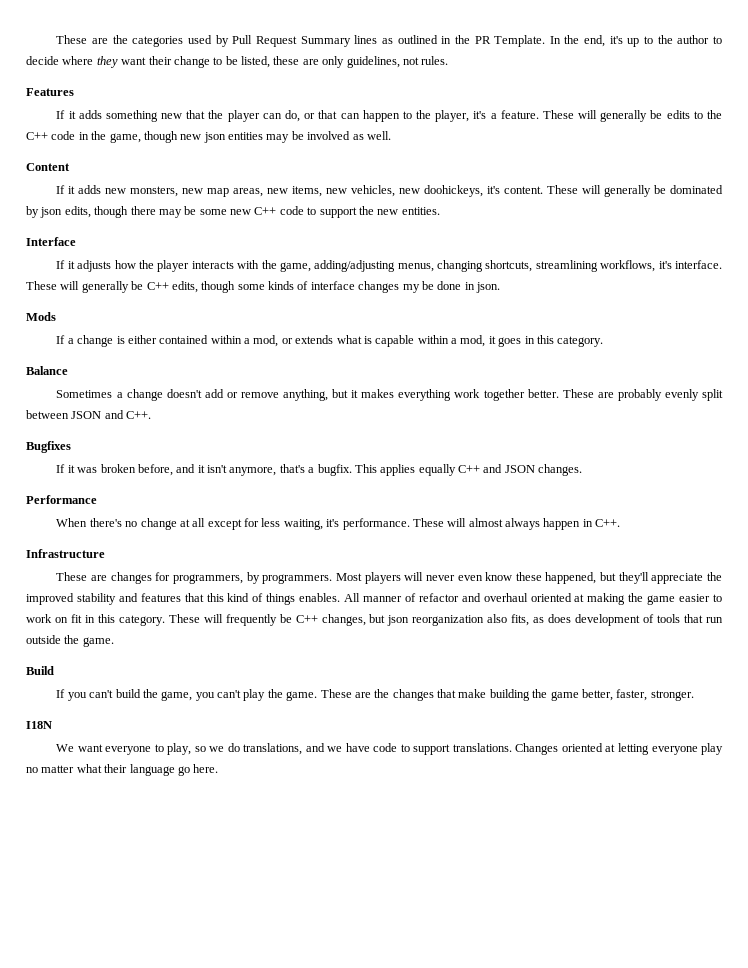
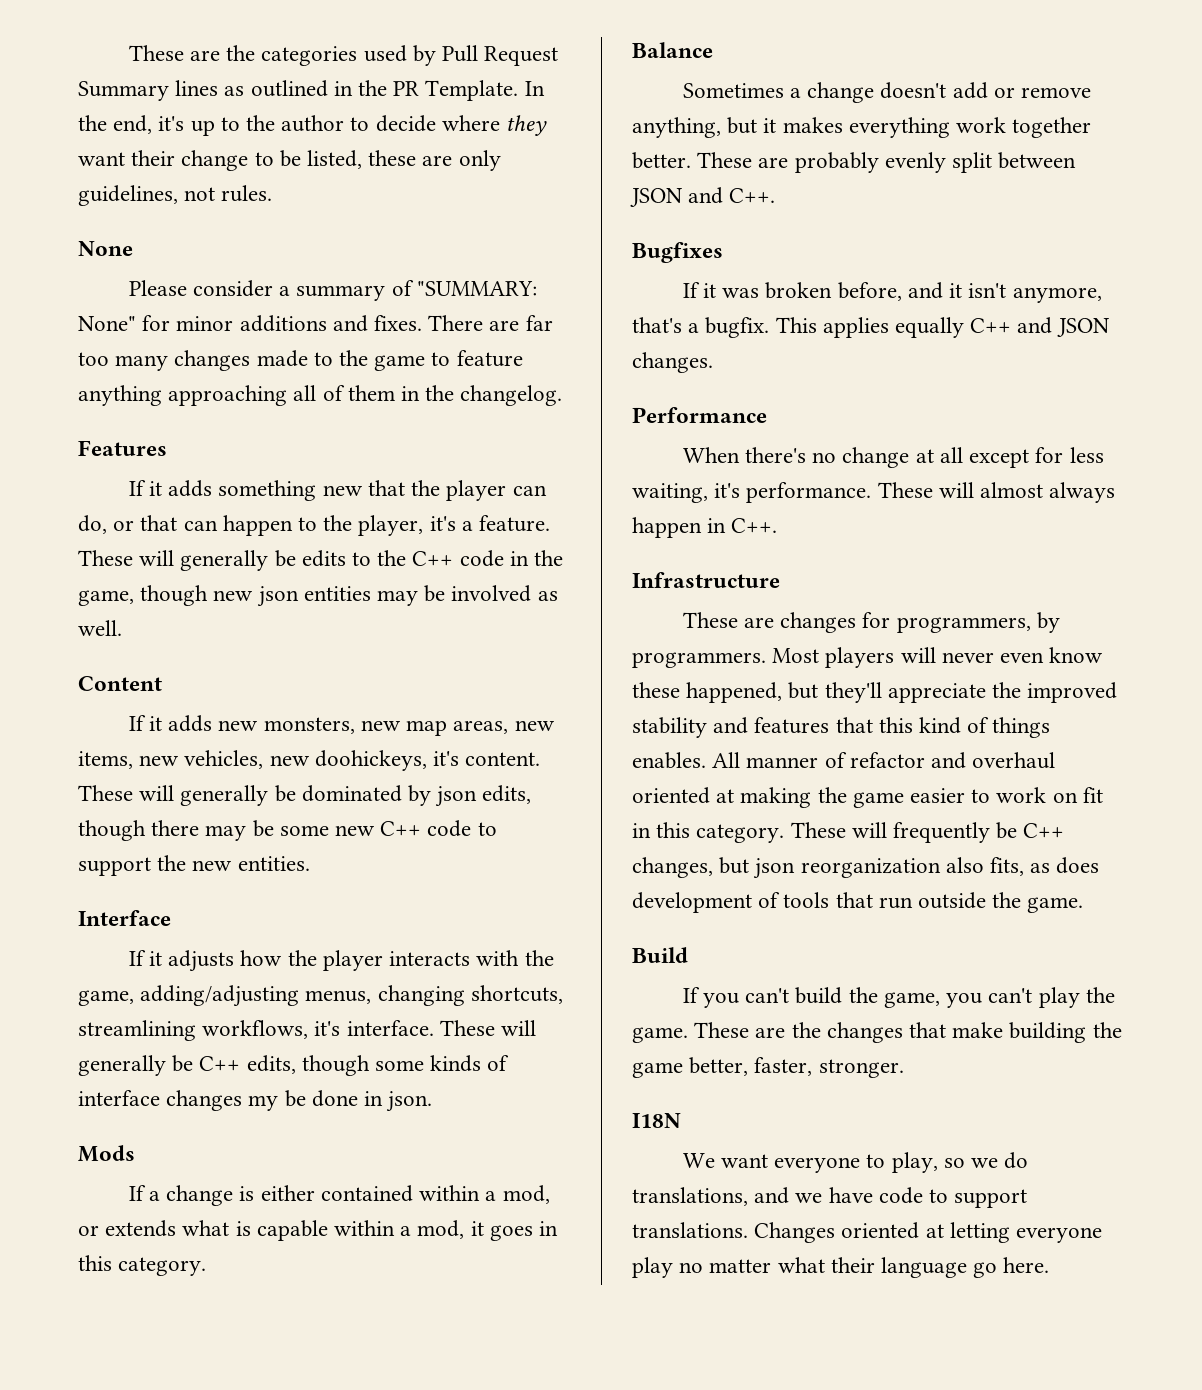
(449, 60) none -> [78,241,133,256] [128,280,537,301] [78,315,553,332] [78,350,523,371] [78,385,563,406] // None // Please consider a summary of "SUMMARY: None" for minor additions and fixes. There are far too many changes made to the game to feature anything approaching all of them in the changelog.

